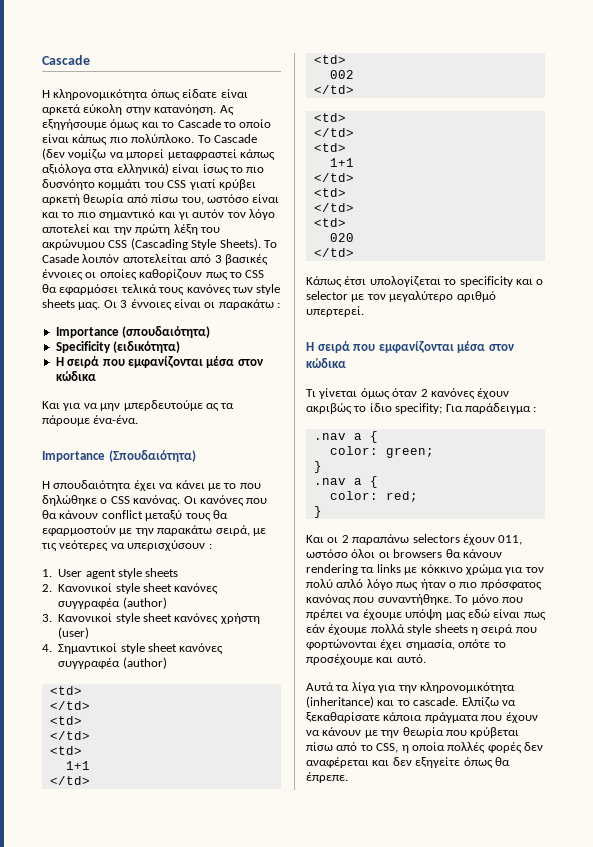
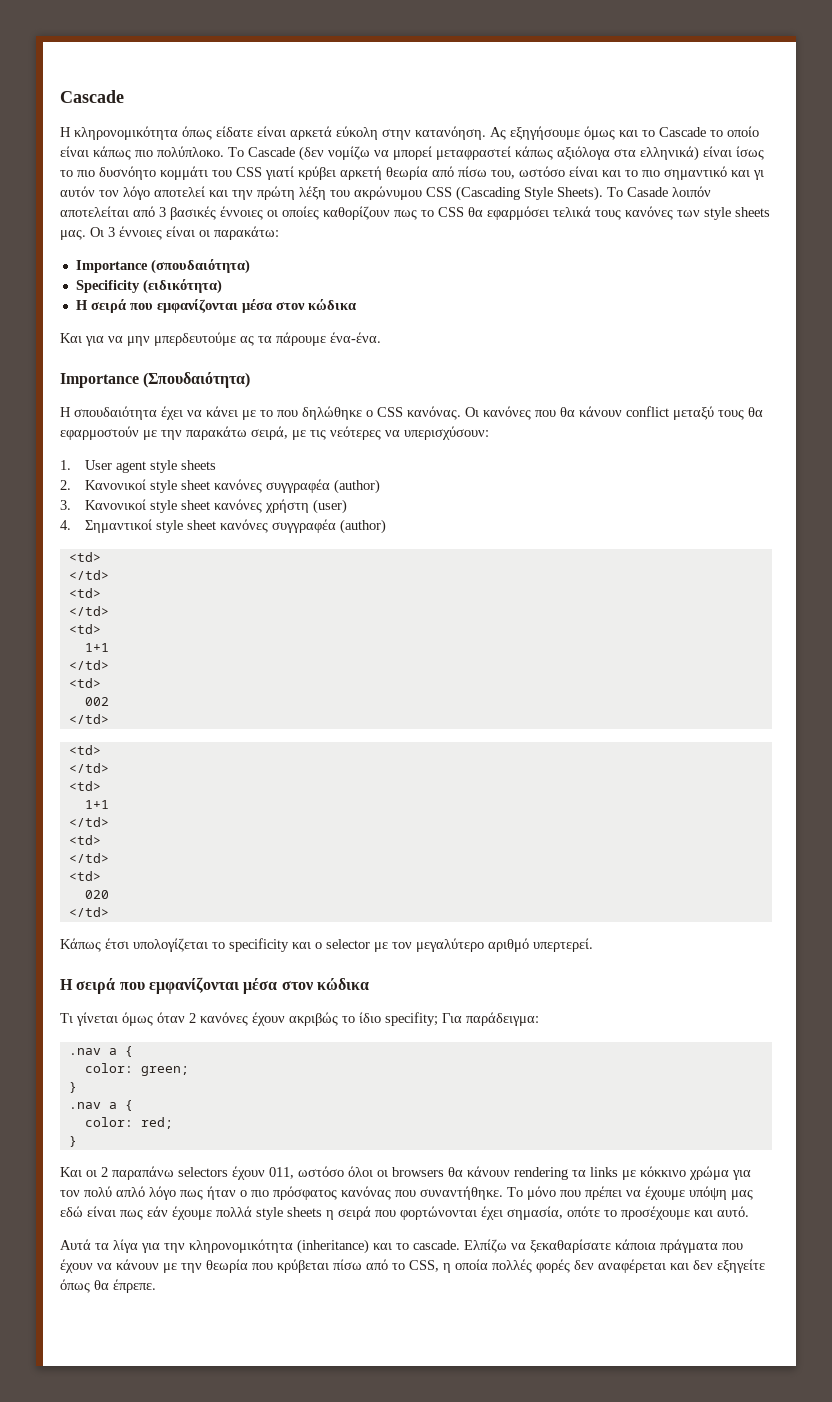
[218,299,280,310] παρακάτω : -> [214,226,279,240] παρακάτω:
[127,540,212,551] υπερισχύσουν : -> [404,426,489,440] υπερισχύσουν:
[464,403,537,414] παράδειγμα : -> [466,1012,539,1026] παράδειγμα:

